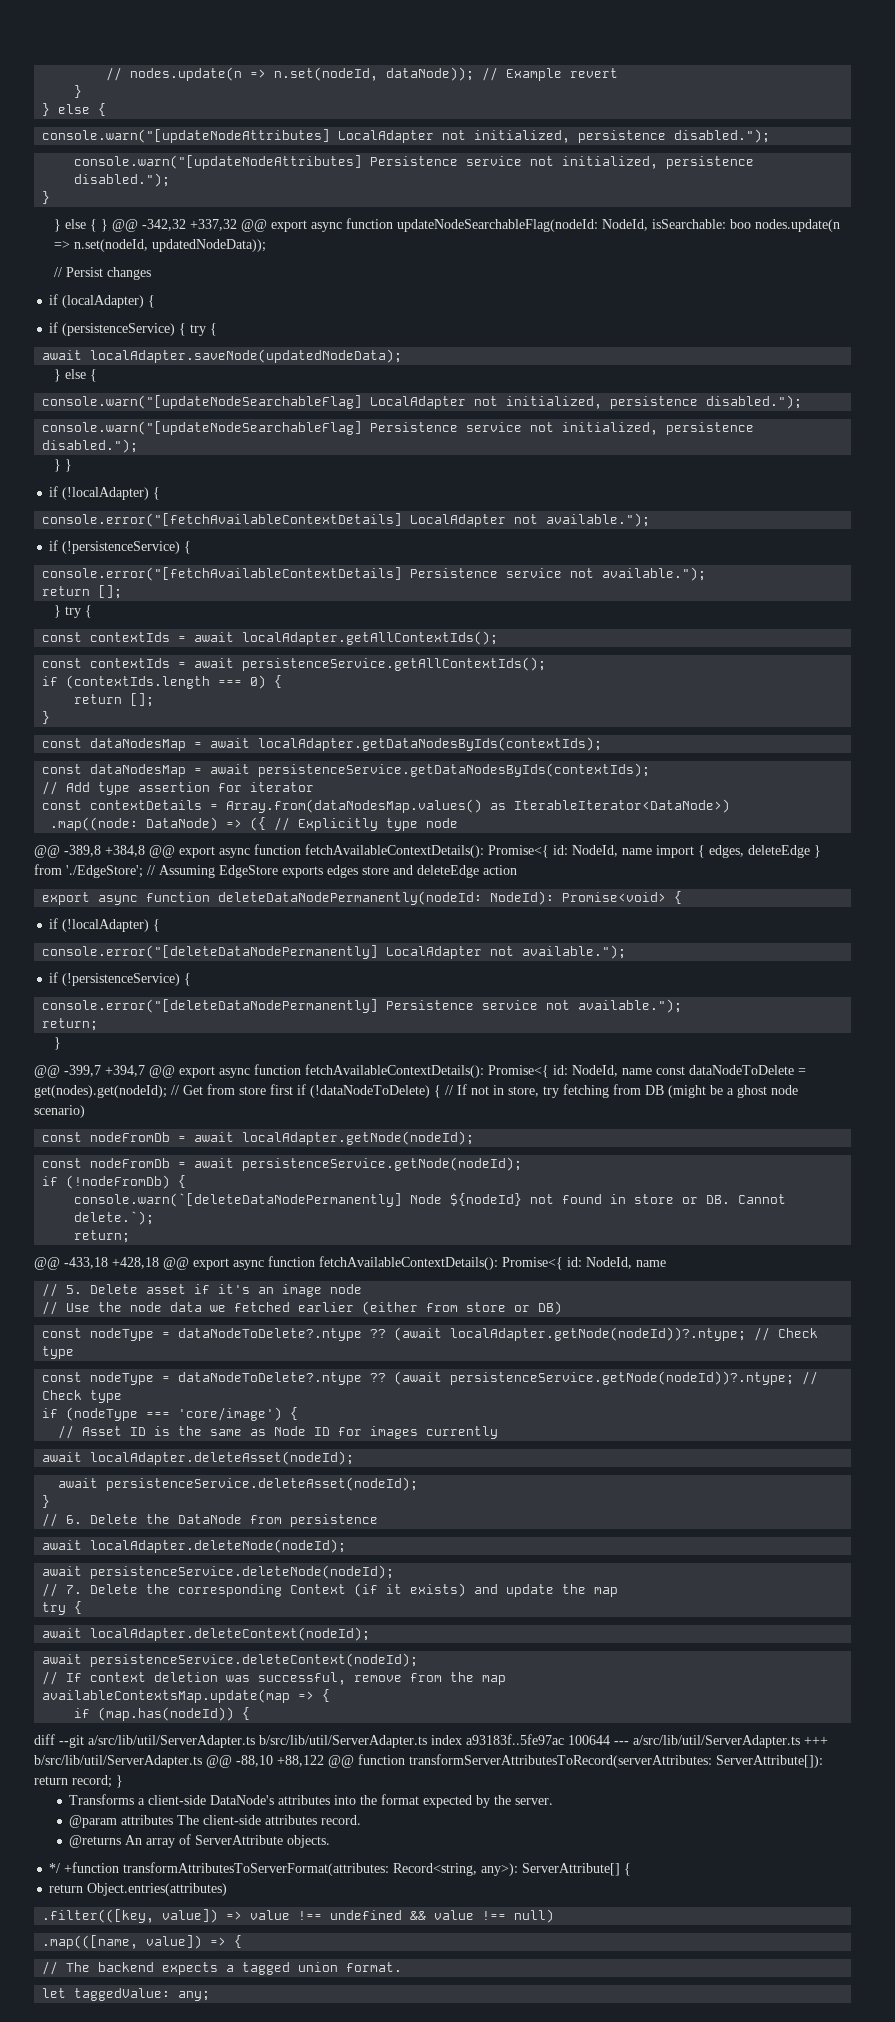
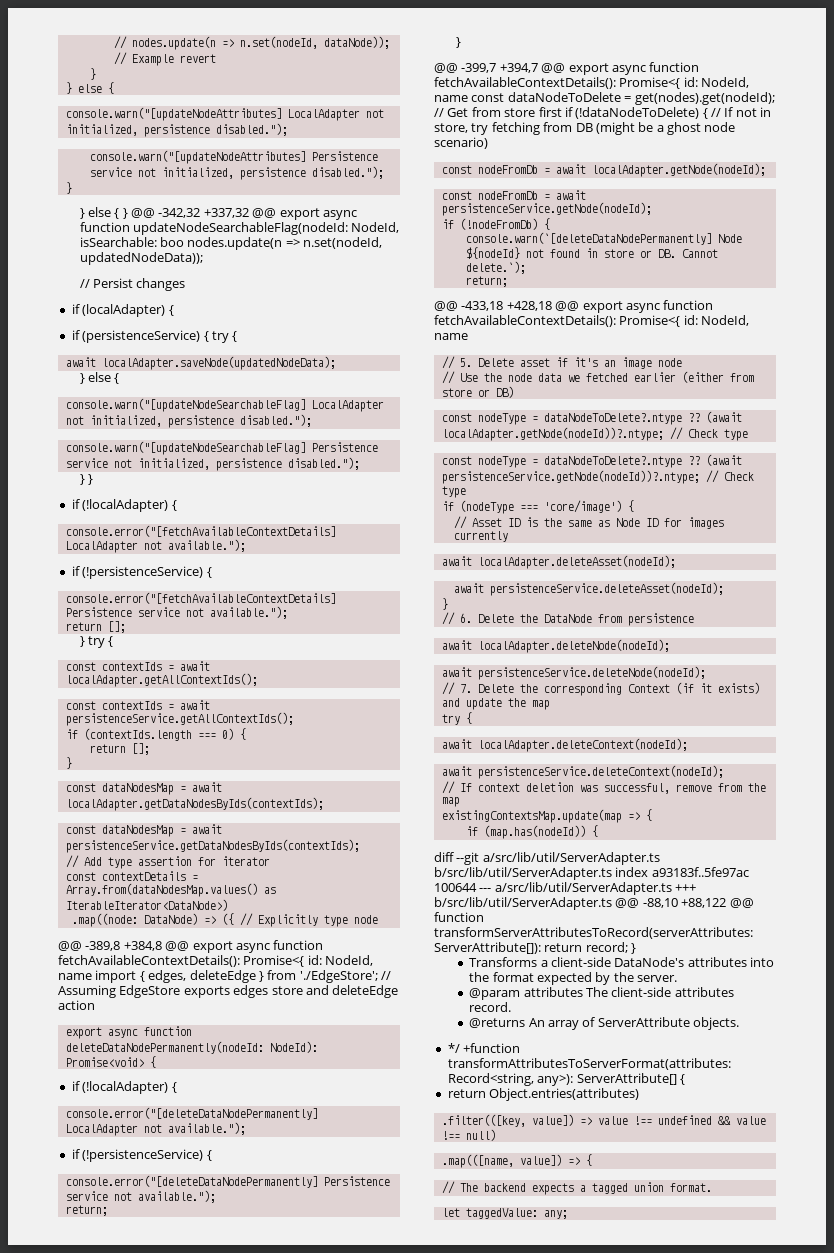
[42,1689,291,1703] availableContextsMap.update(map -> [441,809,622,823] existingContextsMap.update(map

